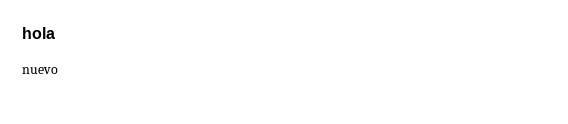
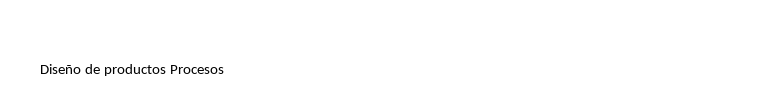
[22,27,55,39] [22,67,58,74] hola // nuevo -> [40,64,224,76] Diseño de productos Procesos

